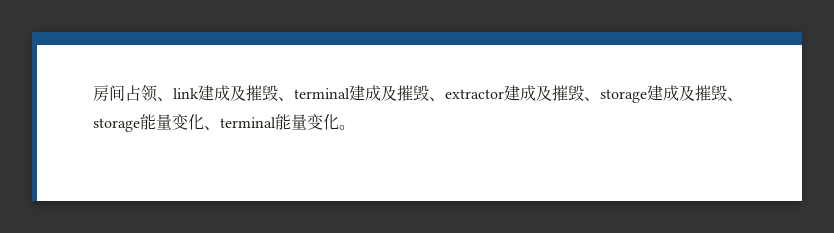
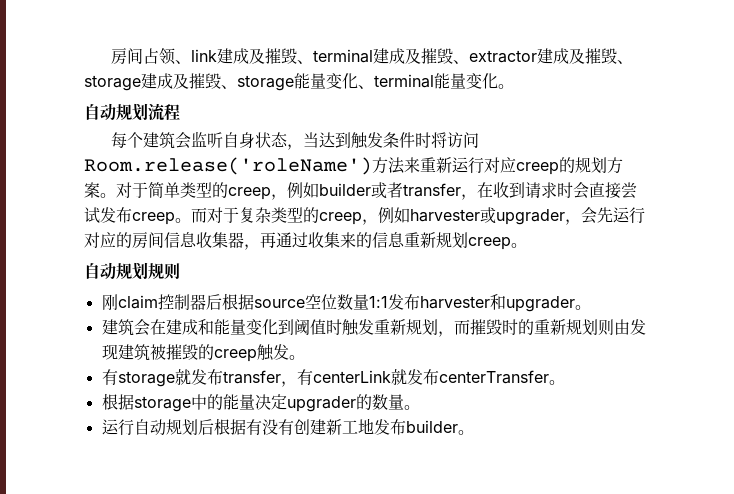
(355, 127) none -> [84,103,180,121] [111,131,480,150] [84,157,623,175] [84,182,637,200] [84,207,645,225] [84,232,527,250] [84,262,180,280] [101,293,591,312] [101,319,646,337] [101,344,305,362] [101,369,565,387] [101,393,420,412] [101,418,474,436] // 自动规划流程 // 每个建筑会监听自身状态，当达到触发条件时将访问Room.release('roleName')方法来重新运行对应creep的规划方案。对于简单类型的creep，例如builder或者transfer，在收到请求时会直接尝试发布creep。而对于复杂类型的creep，例如harvester或upgrader，会先运行对应的房间信息收集器，再通过收集来的信息重新规划creep。 // 自动规划规则 // 刚claim控制器后根据source空位数量1:1发布harvester和upgrader。 // 建筑会在建成和能量变化到阈值时触发重新规划，而摧毁时的重新规划则由发现建筑被摧毁的creep触发。 // 有storage就发布transfer，有centerLink就发布centerTransfer。 // 根据storage中的能量决定upgrader的数量。 // 运行自动规划后根据有没有创建新工地发布builder。

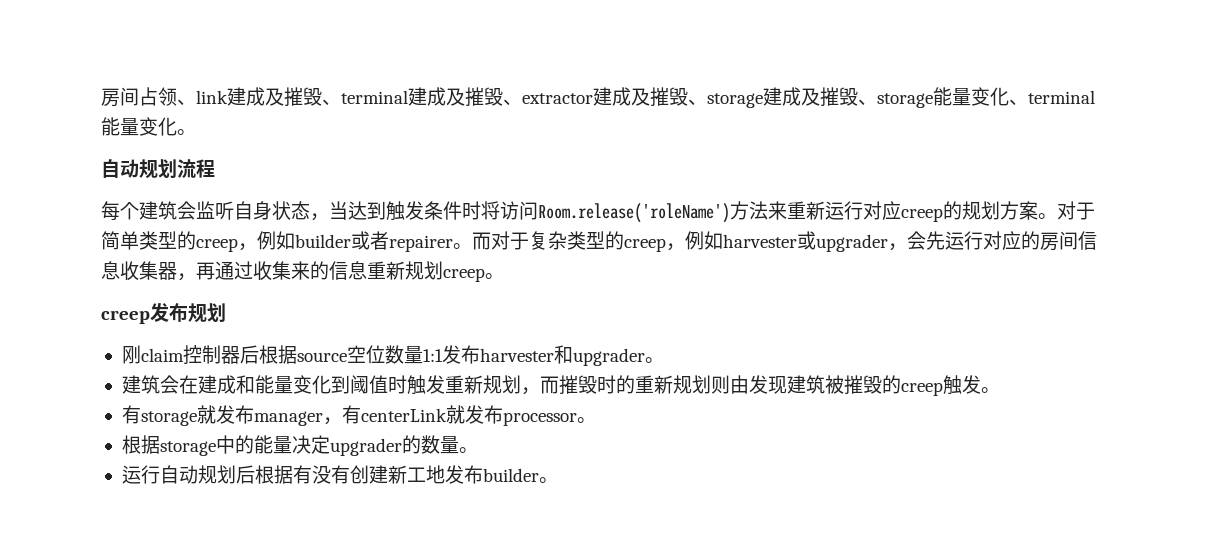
[403,182,637,200] [84,207,175,225] transfer，在收到请求时会直接尝试发布creep -> [389,235,453,252] repairer
[84,262,180,280] 自动规划规则 -> [101,302,226,324] creep发布规划
[222,370,281,384] transfer -> [253,411,323,426] manager
[438,370,549,384] centerTransfer -> [502,412,577,426] processor

